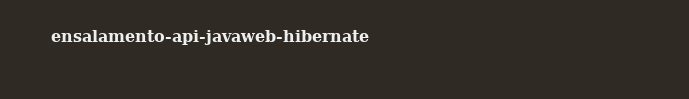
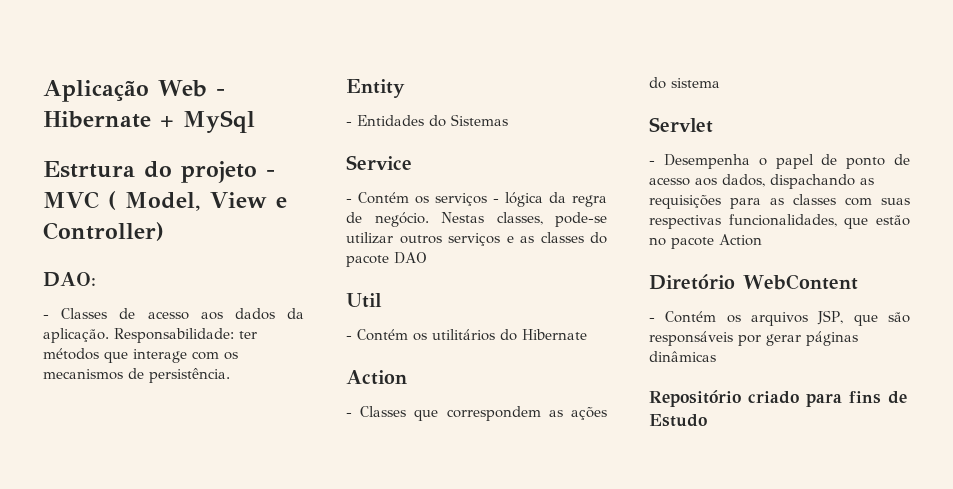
[51,30,369,45] ensalamento-api-javaweb-hibernate -> [43,80,225,102] [43,110,255,133] [43,161,275,183] [43,191,287,211] [43,222,164,241] [43,272,96,287] [43,308,304,320] [43,328,257,343] [43,348,238,363] [43,368,230,383] [346,79,405,98] [346,114,508,127] [346,155,412,170] [346,192,607,207] [346,212,607,227] [346,232,607,246] [346,252,427,267] [346,293,382,308] [346,329,587,341] [346,370,407,385] [346,406,607,421] [649,77,720,89] [649,117,713,133] [649,154,910,169] [649,174,874,189] [649,194,910,209] [649,214,910,229] [649,234,762,249] [649,274,858,290] [649,310,910,326] [649,331,858,346] [649,351,716,362] [649,390,907,407] [649,414,707,427] Aplicação Web - Hibernate + MySql // Estrtura do projeto - MVC ( Model, View e Controller) // DAO: // - Classes de acesso aos dados da aplicação. Responsabilidade: ter métodos que interage com os mecanismos de persistência. // Entity // - Entidades do Sistemas // Service // - Contém os serviços - lógica da regra de negócio. Nestas classes, pode-se utilizar outros serviços e as classes do pacote DAO // Util // - Contém os utilitários do Hibernate // Action // - Classes que correspondem as ações do sistema // Servlet // - Desempenha o papel de ponto de acesso aos dados, dispachando as requisições para as classes com suas respectivas funcionalidades, que estão no pacote Action // Diretório WebContent // - Contém os arquivos JSP, que são responsáveis por gerar páginas dinâmicas // Repositório criado para fins de Estudo

